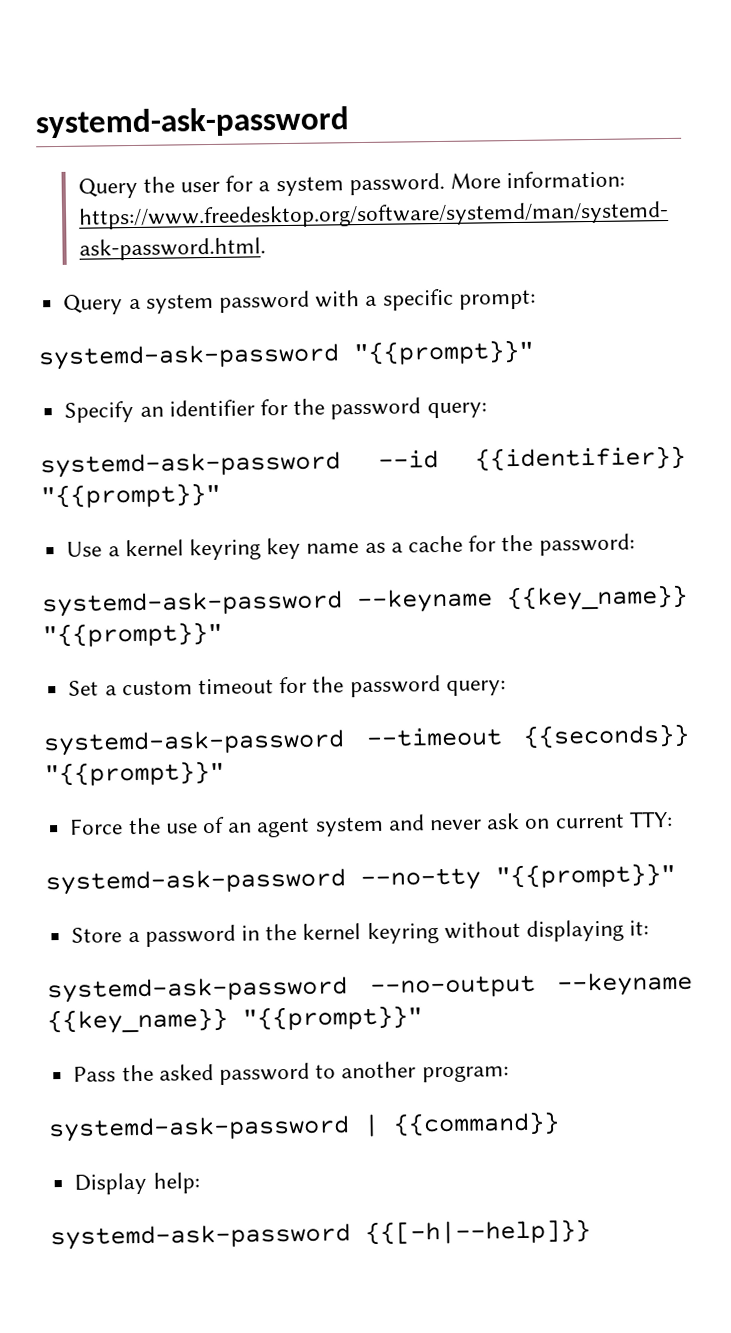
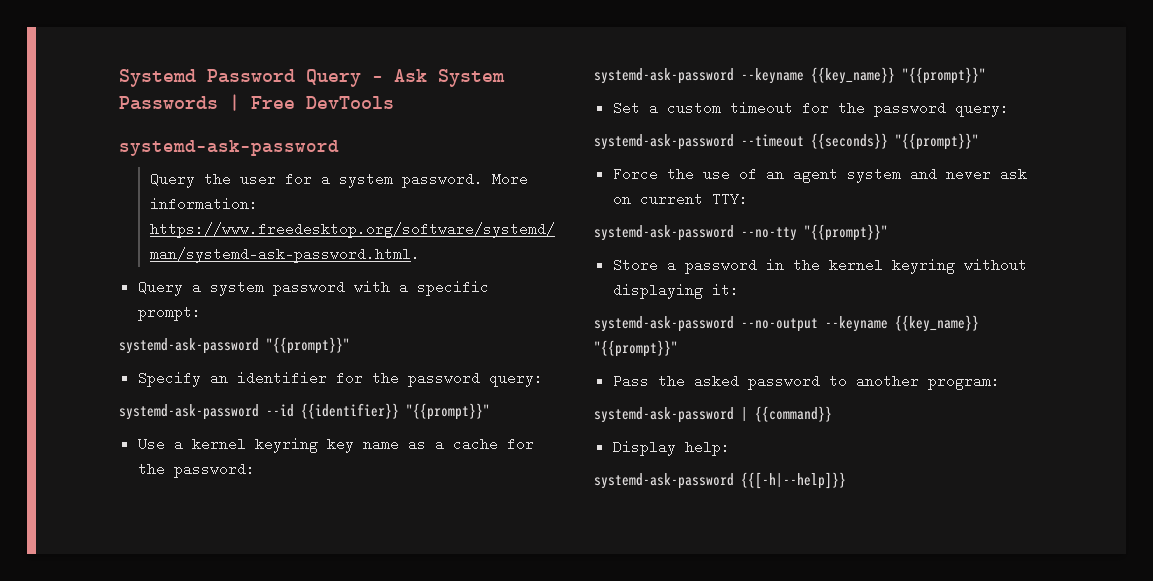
(35, 122) none -> [119,69,505,87] [119,94,394,111] Systemd Password Query - Ask System Passwords | Free DevTools //

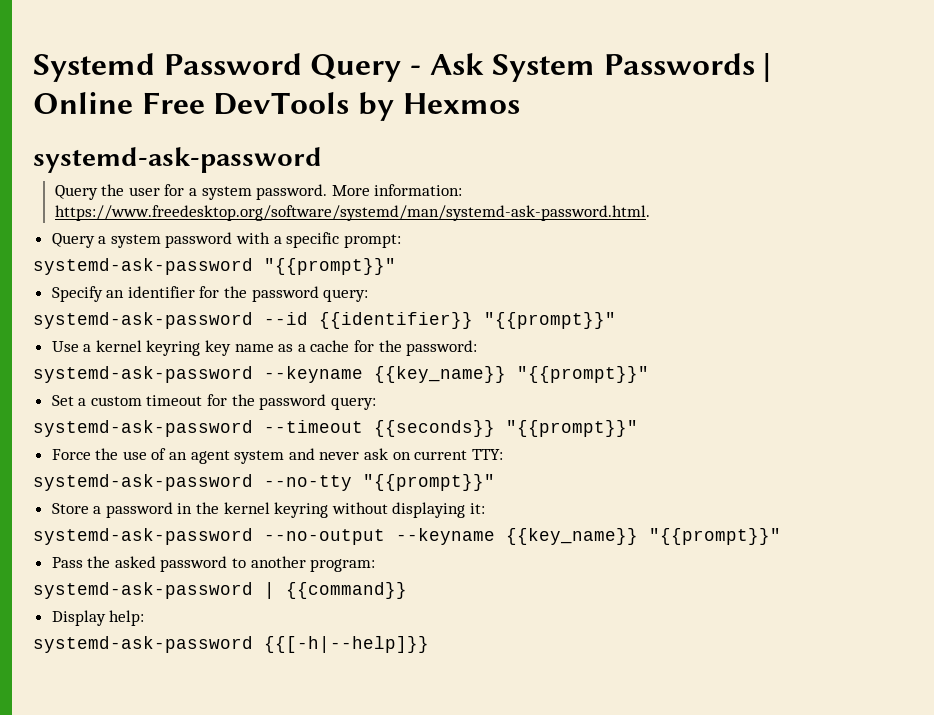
(240, 102) none -> [33,92,133,114] Online
(394, 102) none -> [357,92,520,121] by Hexmos

